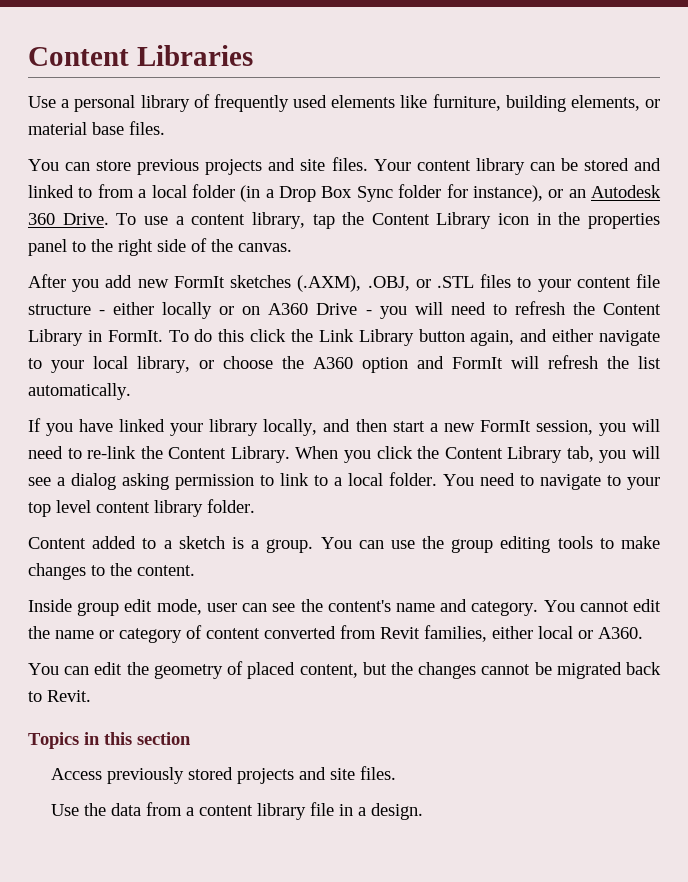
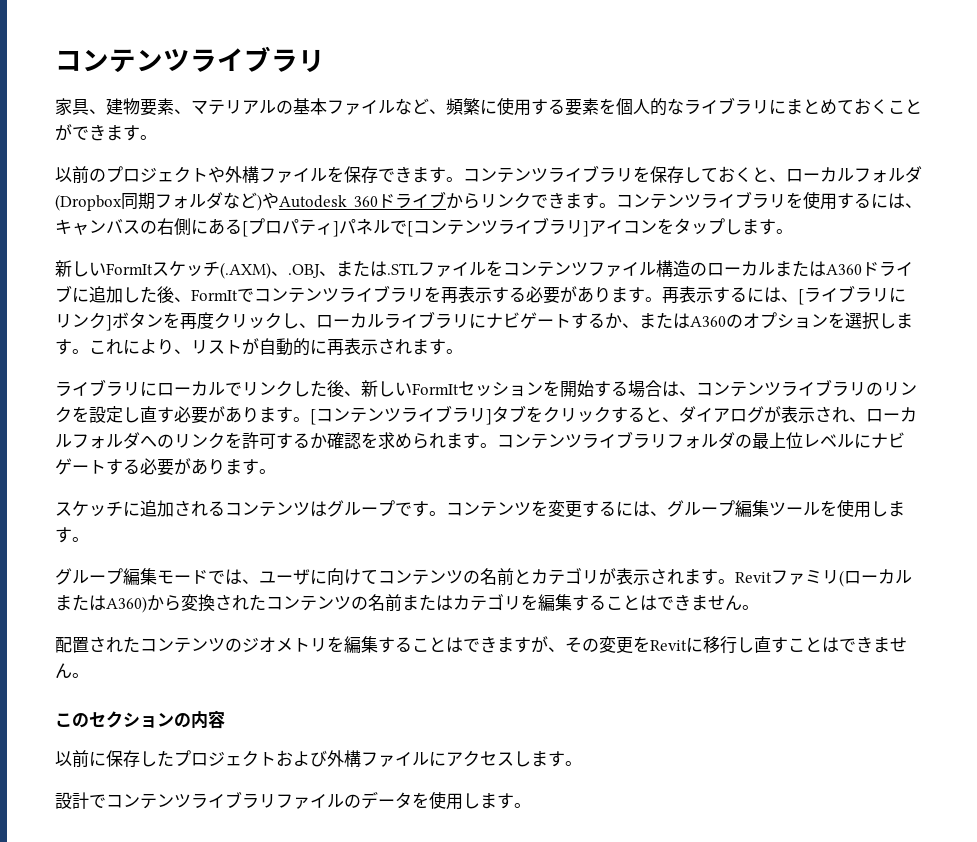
[28,45,253,66] [28,94,660,112] [28,121,165,135] [28,157,661,175] [28,184,661,202] [28,212,660,229] [28,238,292,256] [28,274,660,292] [28,301,661,319] [28,329,660,346] [28,355,661,373] [28,383,131,400] [28,418,660,436] [28,446,660,463] [28,472,660,490] [28,499,255,517] [28,536,660,553] [28,563,195,580] [28,599,661,616] [28,625,643,643] [28,661,661,679] [28,690,91,702] [28,732,191,749] [51,766,397,784] [51,802,424,820] Content Libraries // Use a personal library of frequently used elements like furniture, building elements, or material base files. // You can store previous projects and site files. Your content library can be stored and linked to from a local folder (in a Drop Box Sync folder for instance), or an Autodesk 360 Drive. To use a content library, tap the Content Library icon in the properties panel to the right side of the canvas. // After you add new FormIt sketches (.AXM), .OBJ, or .STL files to your content file structure - either locally or on A360 Drive - you will need to refresh the Content Library in FormIt. To do this click the Link Library button again, and either navigate to your local library, or choose the A360 option and FormIt will refresh the list automatically. // If you have linked your library locally, and then start a new FormIt session, you will need to re-link the Content Library. When you click the Content Library tab, you will see a dialog asking permission to link to a local folder. You need to navigate to your top level content library folder. // Content added to a sketch is a group. You can use the group editing tools to make changes to the content. // Inside group edit mode, user can see the content's name and category. You cannot edit the name or category of content converted from Revit families, either local or A360. // You can edit the geometry of placed content, but the changes cannot be migrated back to Revit. // Topics in this section // Access previously stored projects and site files. // Use the data from a content library file in a design. -> [55,46,325,73] [55,97,922,116] [55,124,157,141] [55,165,922,184] [55,191,922,211] [55,217,793,237] [55,260,913,279] [55,285,906,305] [55,311,913,331] [55,338,463,356] [55,379,917,398] [55,405,917,425] [55,431,905,449] [55,458,276,476] [55,499,905,518] [55,527,89,543] [55,567,912,587] [55,593,759,613] [55,636,907,654] [55,663,89,679] [55,710,225,729] [55,750,582,768] [55,791,531,810] コンテンツライブラリ // 家具、建物要素、マテリアルの基本ファイルなど、頻繁に使用する要素を個人的なライブラリにまとめておくことができます。 // 以前のプロジェクトや外構ファイルを保存できます。コンテンツライブラリを保存しておくと、ローカルフォルダ(Dropbox同期フォルダなど)やAutodesk 360ドライブからリンクできます。コンテンツライブラリを使用するには、キャンバスの右側にある[プロパティ]パネルで[コンテンツライブラリ]アイコンをタップします。 // 新しいFormItスケッチ(.AXM)、.OBJ、または.STLファイルをコンテンツファイル構造のローカルまたはA360ドライブに追加した後、FormItでコンテンツライブラリを再表示する必要があります。再表示するには、[ライブラリにリンク]ボタンを再度クリックし、ローカルライブラリにナビゲートするか、またはA360のオプションを選択します。これにより、リストが自動的に再表示されます。 // ライブラリにローカルでリンクした後、新しいFormItセッションを開始する場合は、コンテンツライブラリのリンクを設定し直す必要があります。[コンテンツライブラリ]タブをクリックすると、ダイアログが表示され、ローカルフォルダへのリンクを許可するか確認を求められます。コンテンツライブラリフォルダの最上位レベルにナビゲートする必要があります。 // スケッチに追加されるコンテンツはグループです。コンテンツを変更するには、グループ編集ツールを使用します。 // グループ編集モードでは、ユーザに向けてコンテンツの名前とカテゴリが表示されます。Revitファミリ(ローカルまたはA360)から変換されたコンテンツの名前またはカテゴリを編集することはできません。 // 配置されたコンテンツのジオメトリを編集することはできますが、その変更をRevitに移行し直すことはできません。 // このセクションの内容 // 以前に保存したプロジェクトおよび外構ファイルにアクセスします。 // 設計でコンテンツライブラリファイルのデータを使用します。

